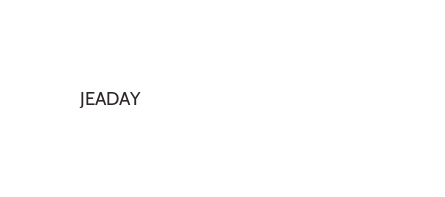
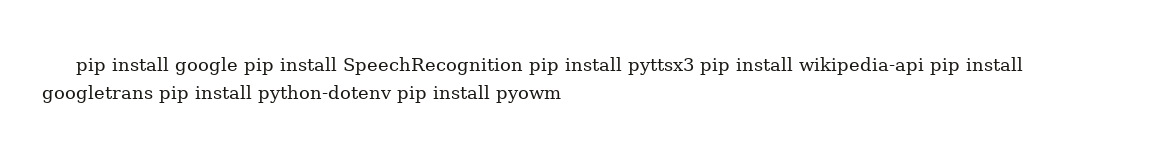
[79,92,141,109] JEADAY -> [75,57,1023,75] [42,85,561,103] pip install google pip install SpeechRecognition pip install pyttsx3 pip install wikipedia-api pip install googletrans pip install python-dotenv pip install pyowm

